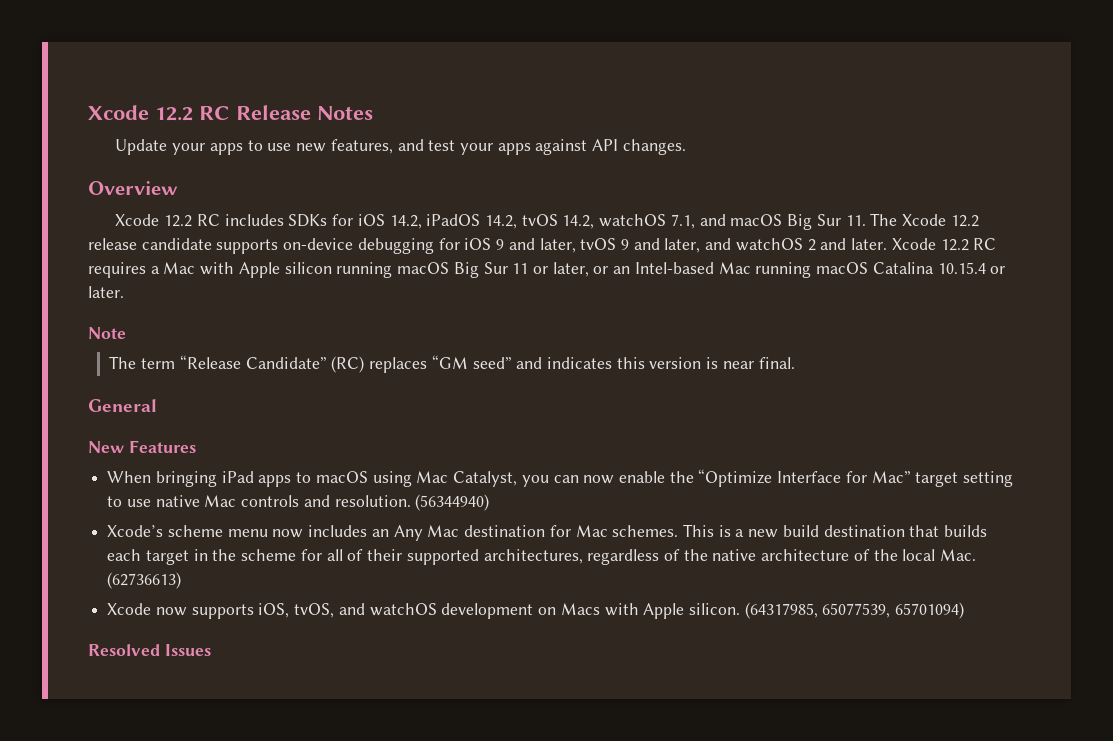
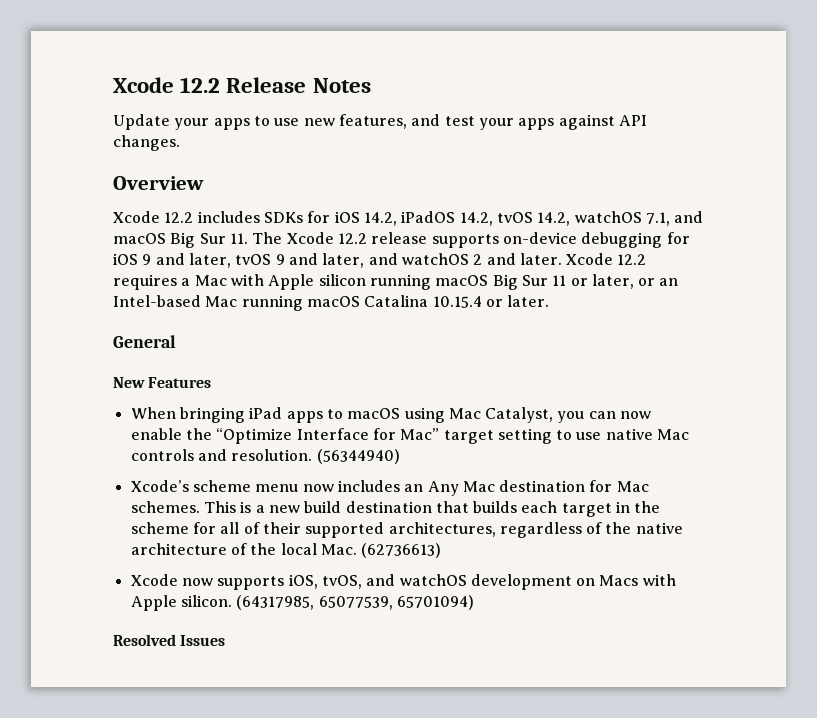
[88,105,230,121] Xcode 12.2 RC -> [113,77,221,93] Xcode 12.2
[196,214,220,226] RC -> (194, 217) none
[141,238,212,250] candidate -> (428, 238) none
[973,238,997,250] RC -> (647, 259) none
[88,327,126,339] [109,355,795,373] // Note // The term “Release Candidate” (RC) replaces “GM seed” and indicates this version is near final. -> (550, 301) none

